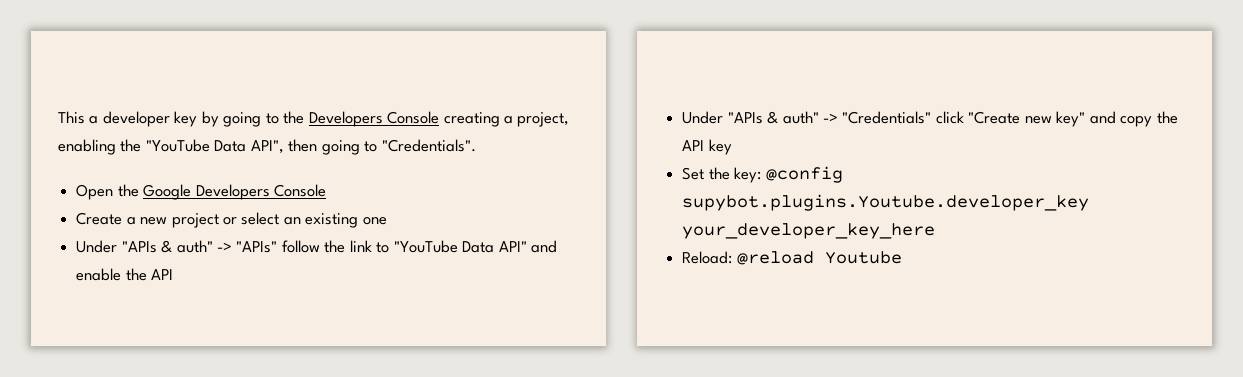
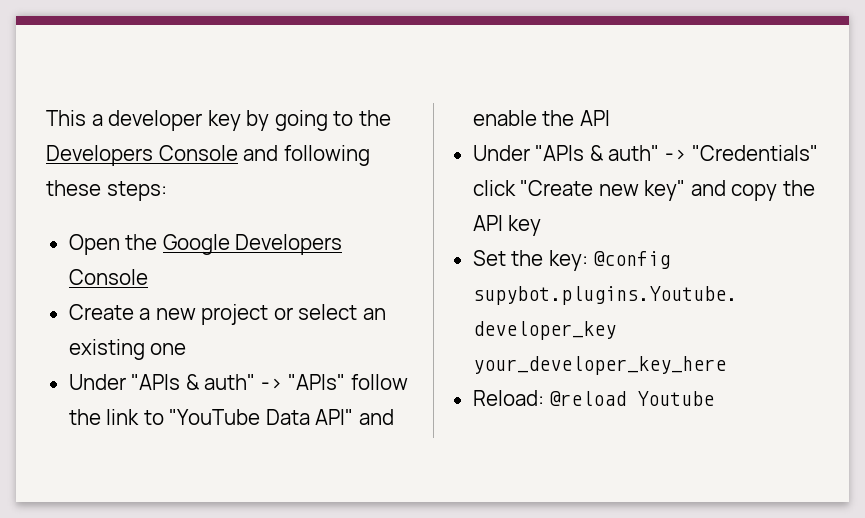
[443,112,570,127] [58,139,476,155] creating a project, enabling the "YouTube Data API", then going to "Credentials". -> [243,145,370,166] [46,180,167,201] and following these steps:

